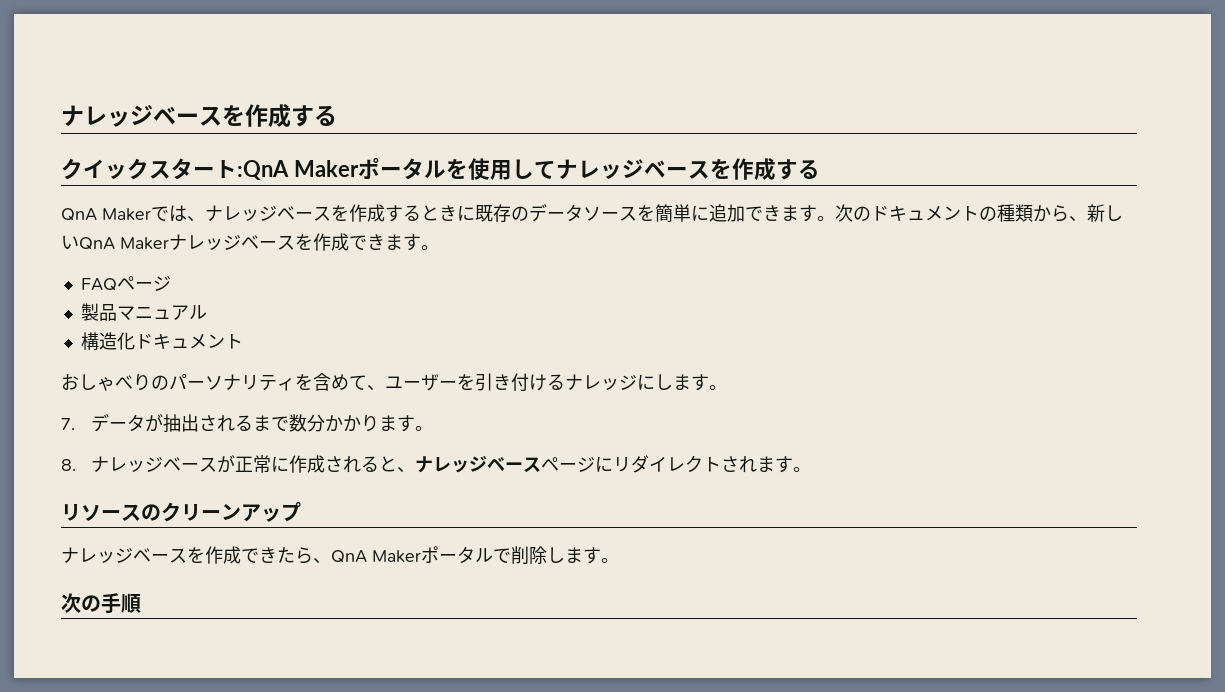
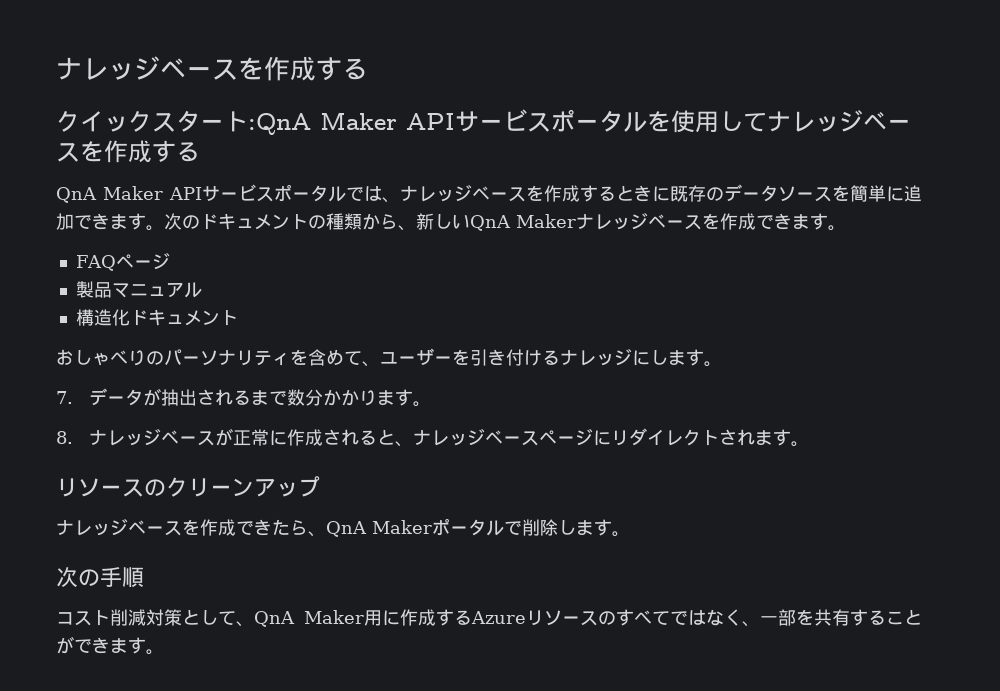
(359, 168) none -> [406,109,551,132] APIサービス
(151, 214) none -> [169,184,346,202] APIサービスポータル
(141, 603) none -> [56,609,922,627] [56,636,164,655] // コスト削減対策として、QnA Maker用に作成するAzureリソースのすべてではなく、一部を共有することができます。

